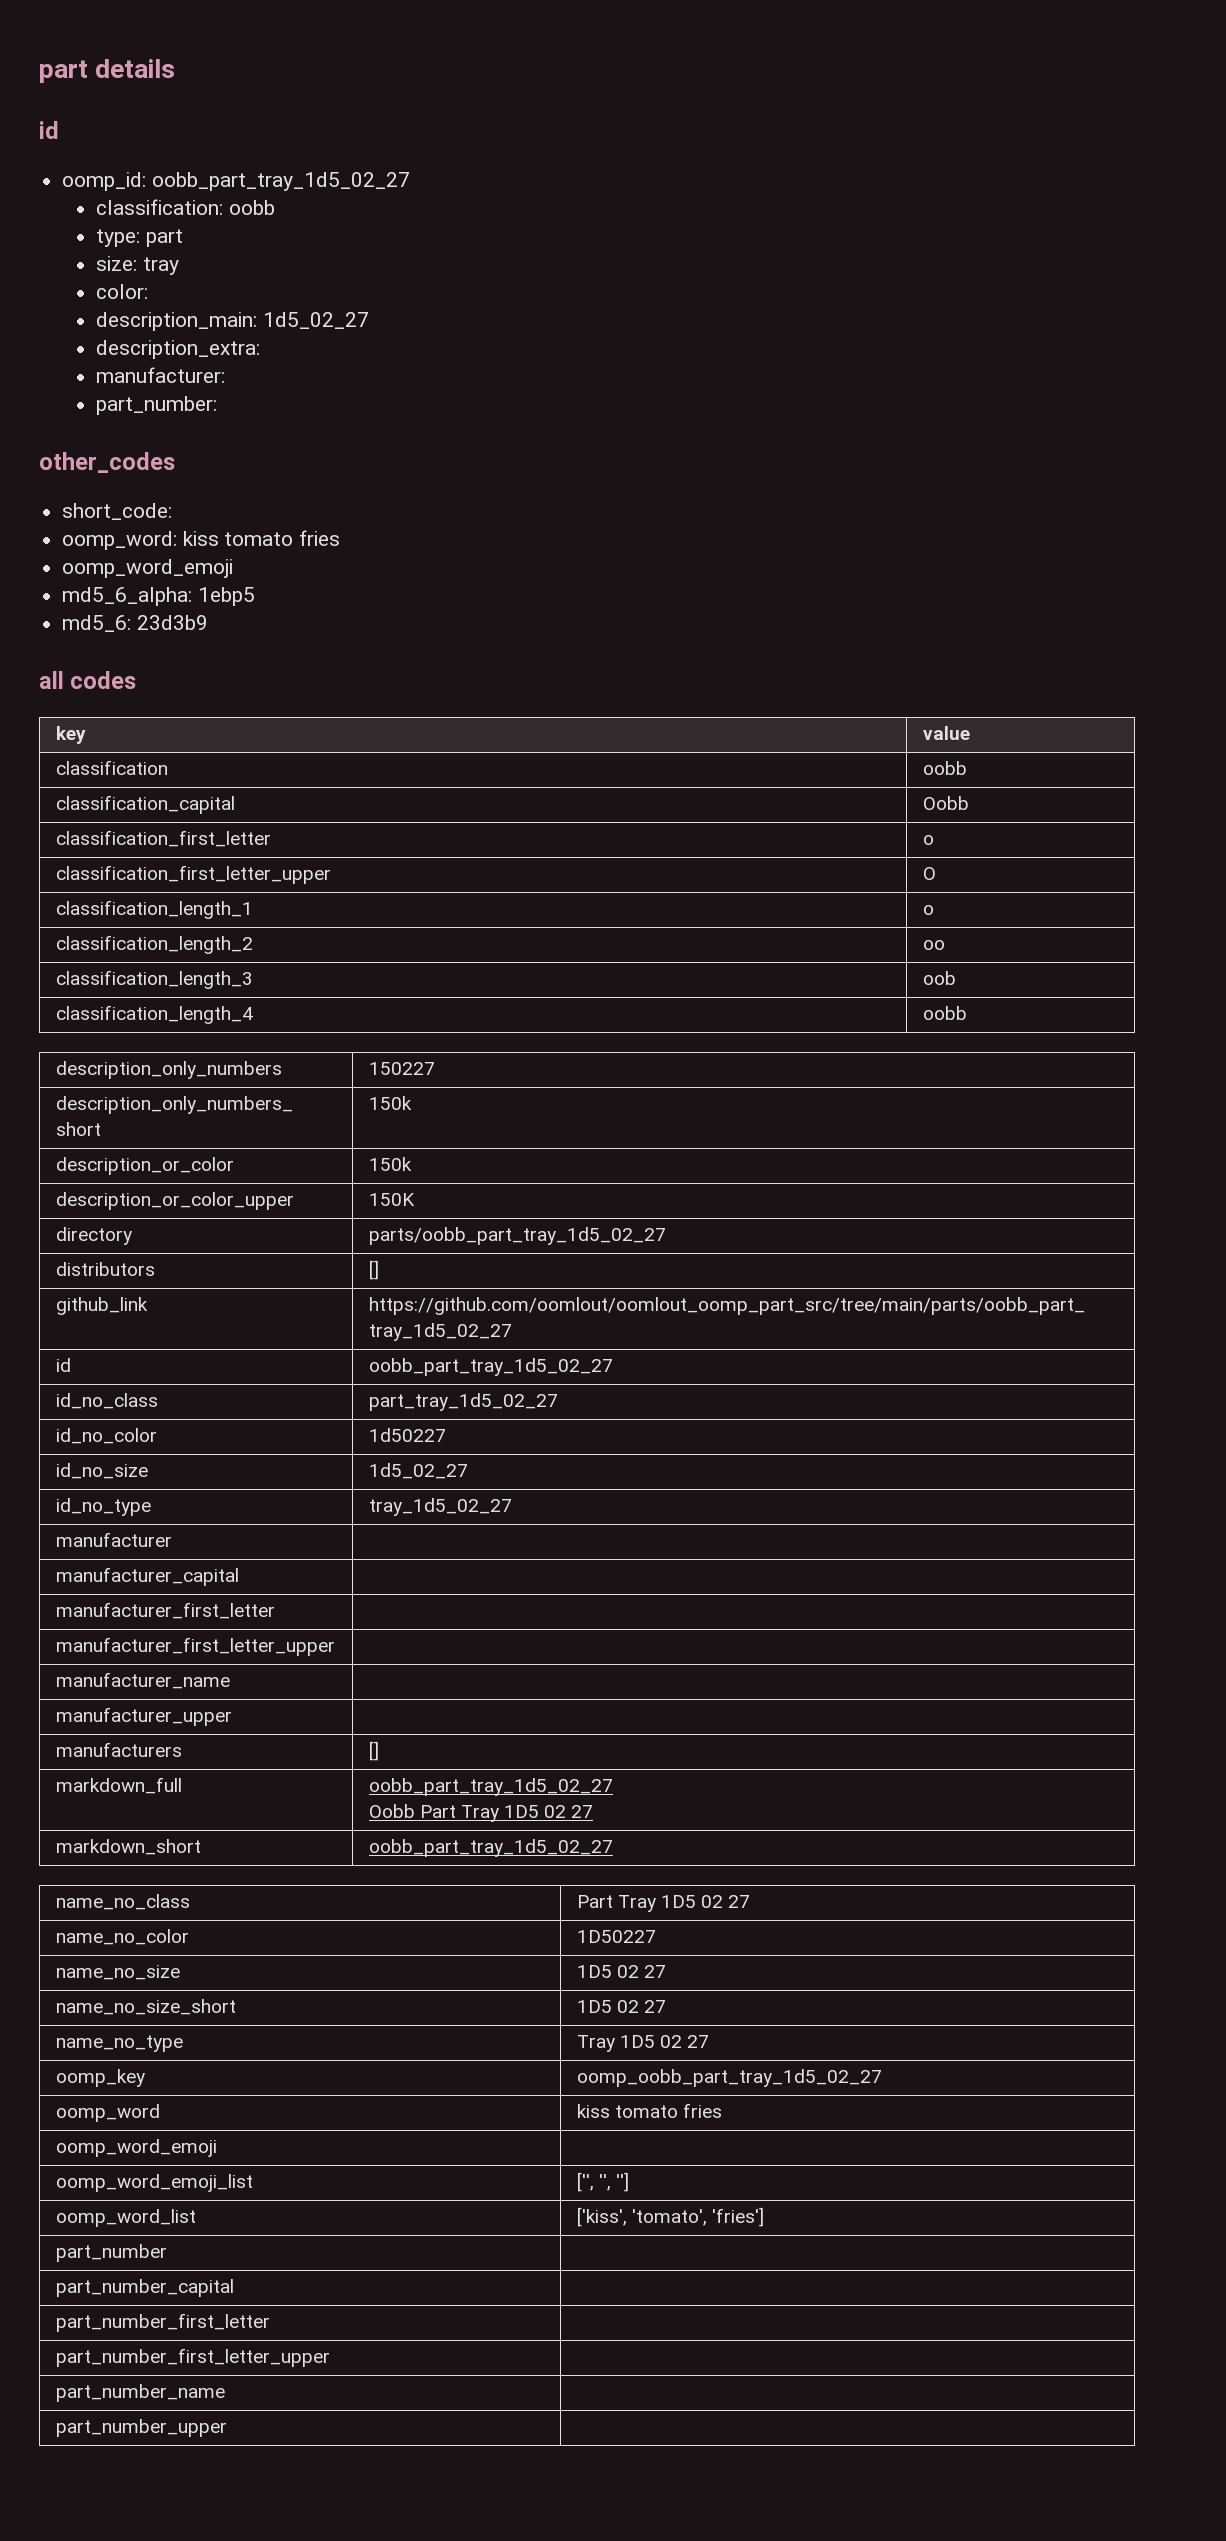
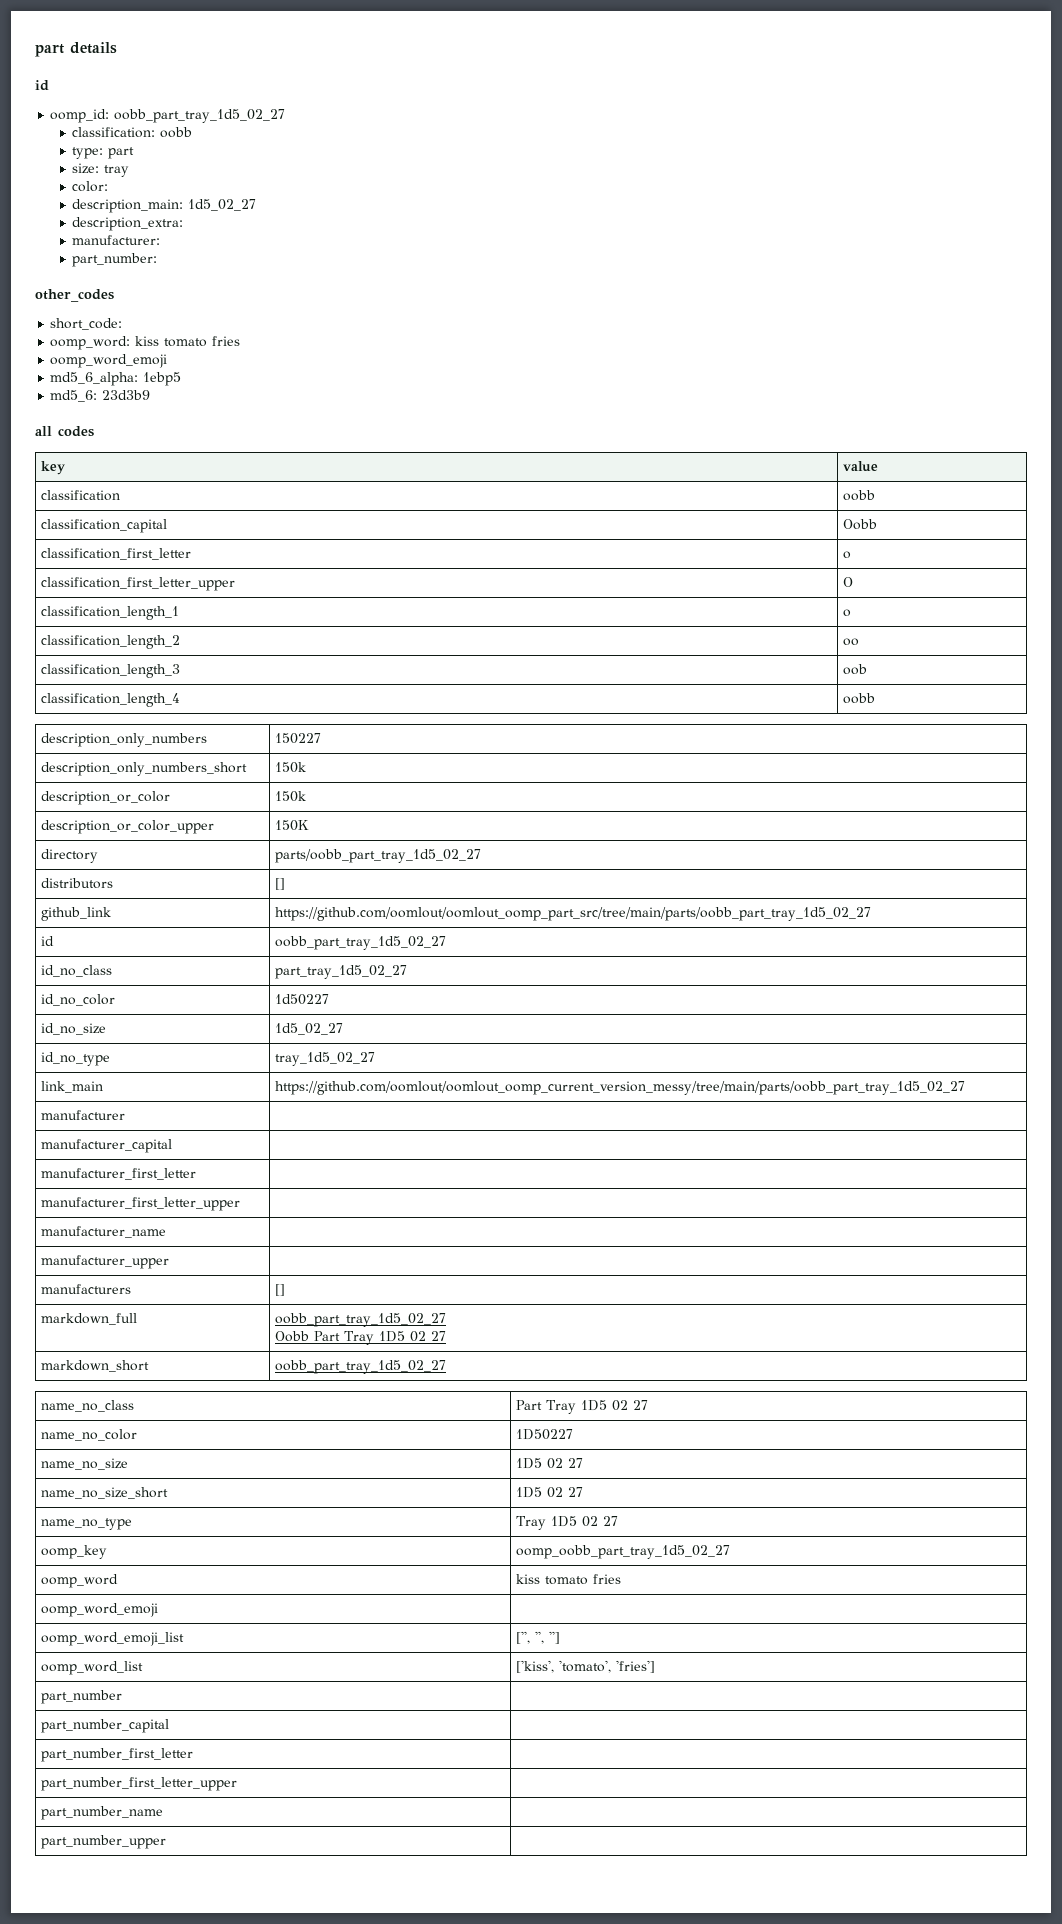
(512, 1507) none -> [41,1081,104,1093] [275,1081,966,1095] // link_main | https://github.com/oomlout/oomlout_oomp_current_version_messy/tree/main/parts/oobb_part_tray_1d5_02_27

